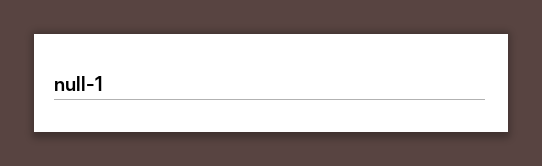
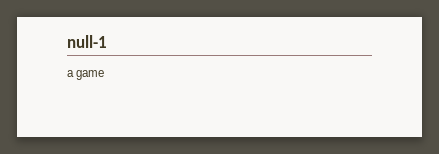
(102, 83) none -> [67,70,105,80] // a game

